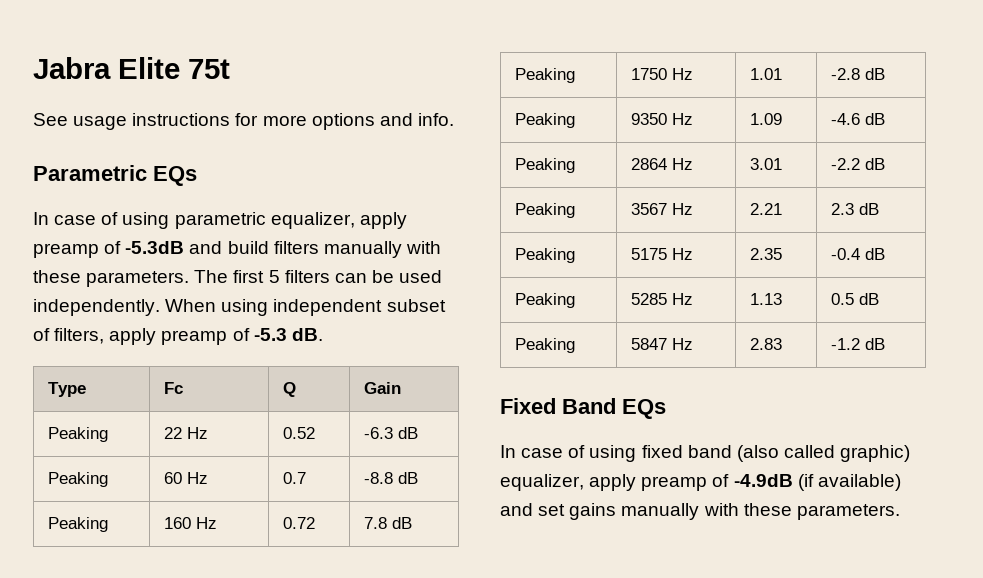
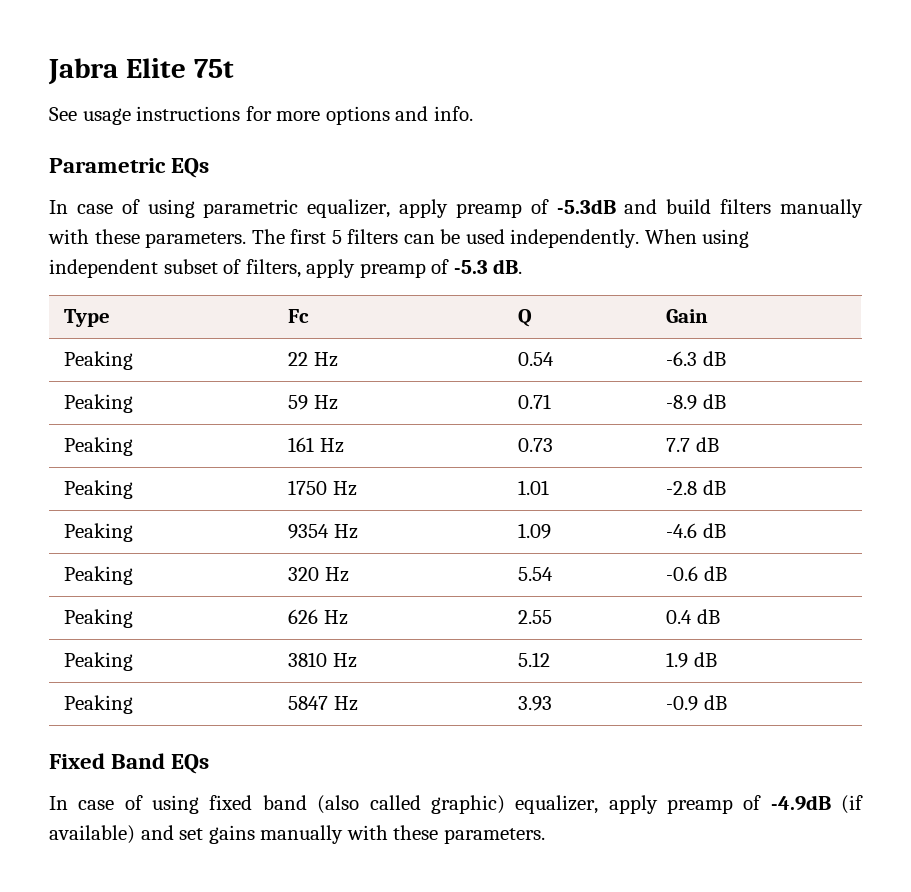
[283,427,316,439] 0.52 -> [518,352,555,366] 0.54
[164,472,209,484] [283,472,307,484] [364,472,419,484] [48,517,109,532] [164,517,218,529] [283,517,316,529] [364,517,388,529] 60 Hz | 0.7 | -8.8 dB // Peaking | 160 Hz | 0.72 | 7.8 -> [288,395,338,410] [518,394,552,409] [666,394,726,410] [64,437,134,456] [288,437,344,453] [518,438,554,452] [666,438,691,452] 59 Hz | 0.71 | -8.9 dB // Peaking | 161 Hz | 0.73 | 7.7
[631,113,668,125] 9350 -> [288,524,330,539] 9354
[631,158,694,170] [750,158,783,170] [831,158,886,170] [515,203,576,218] [631,203,694,215] [750,203,783,215] [831,203,880,215] [515,248,576,263] [631,248,694,260] [750,248,783,260] [831,248,886,260] [515,293,576,308] [631,293,694,305] [750,293,783,305] [831,293,855,305] 2864 Hz | 3.01 | -2.2 dB // Peaking | 3567 Hz | 2.21 | 2.3 dB // Peaking | 5175 Hz | 2.35 | -0.4 dB // Peaking | 5285 Hz | 1.13 | 0.5 -> [288,567,349,582] [518,567,554,581] [666,566,727,581] [64,609,134,628] [288,609,348,625] [518,610,553,624] [666,609,720,624] [64,652,134,671] [288,652,357,668] [518,652,551,667] [666,652,689,668] 320 Hz | 5.54 | -0.6 dB // Peaking | 626 Hz | 2.55 | 0.4 dB // Peaking | 3810 Hz | 5.12 | 1.9
[750,338,783,350] [831,338,861,350] 2.83 | -1.2 -> [518,696,553,711] [666,696,699,711] 3.93 | -0.9

